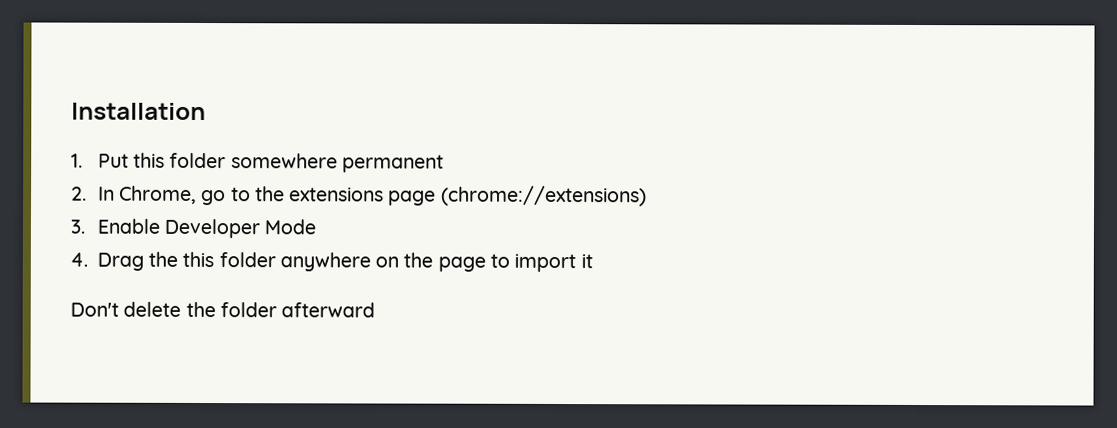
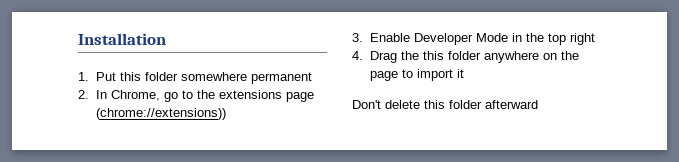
[440,185,647,207] (chrome://extensions) -> [95,108,226,120] (chrome://extensions))
(317, 227) none -> [511,33,595,45] in the top right
[185,301,216,318] the -> [424,100,445,109] this

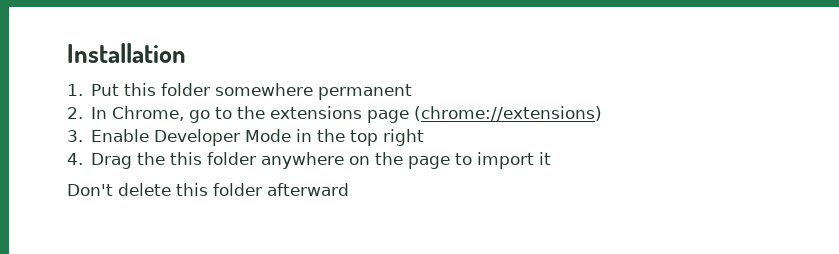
[95,108,226,120] (chrome://extensions)) -> [414,106,603,121] (chrome://extensions)

